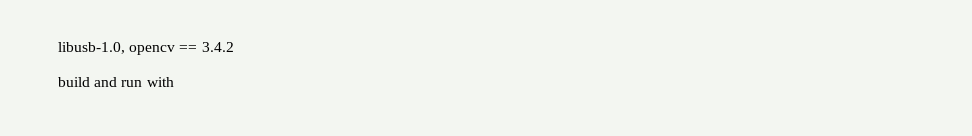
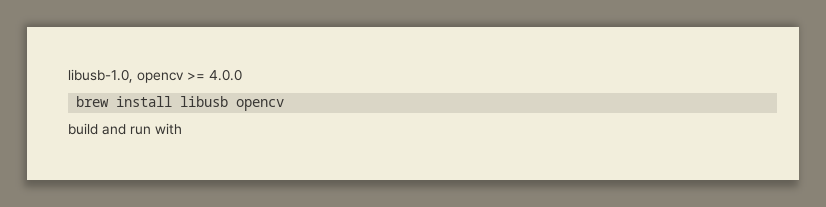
[179,42,234,52] == 3.4.2 -> [187,69,242,81] [76,96,285,111] >= 4.0.0 // brew install libusb opencv

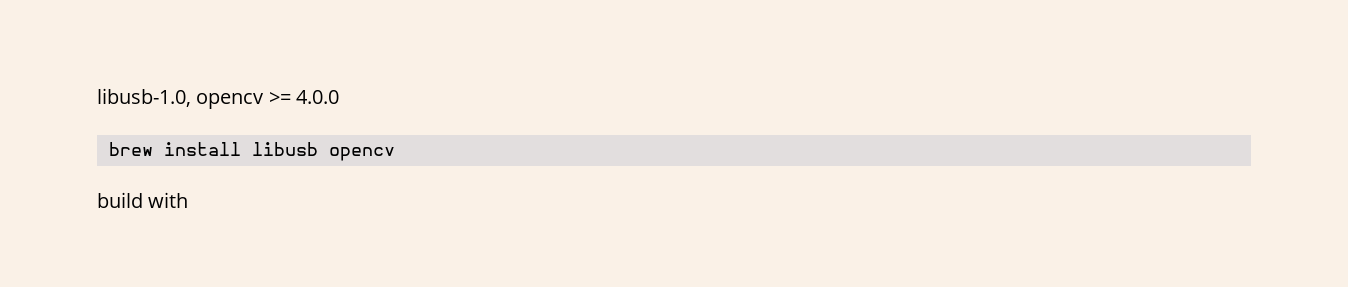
[102,124,151,135] and run -> (143, 200) none

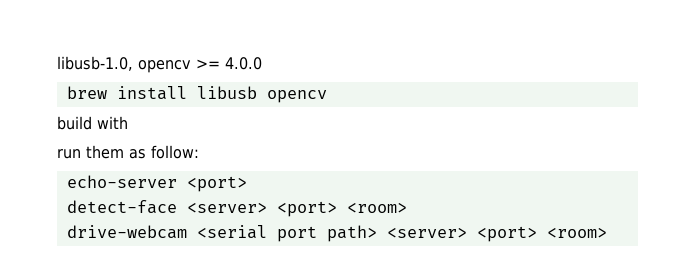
(189, 200) none -> [57,145,199,159] [66,175,247,192] [66,200,407,217] [66,225,607,242] // run them as follow: // echo-server <port> // detect-face <server> <port> <room> // drive-webcam <serial port path> <server> <port> <room>

